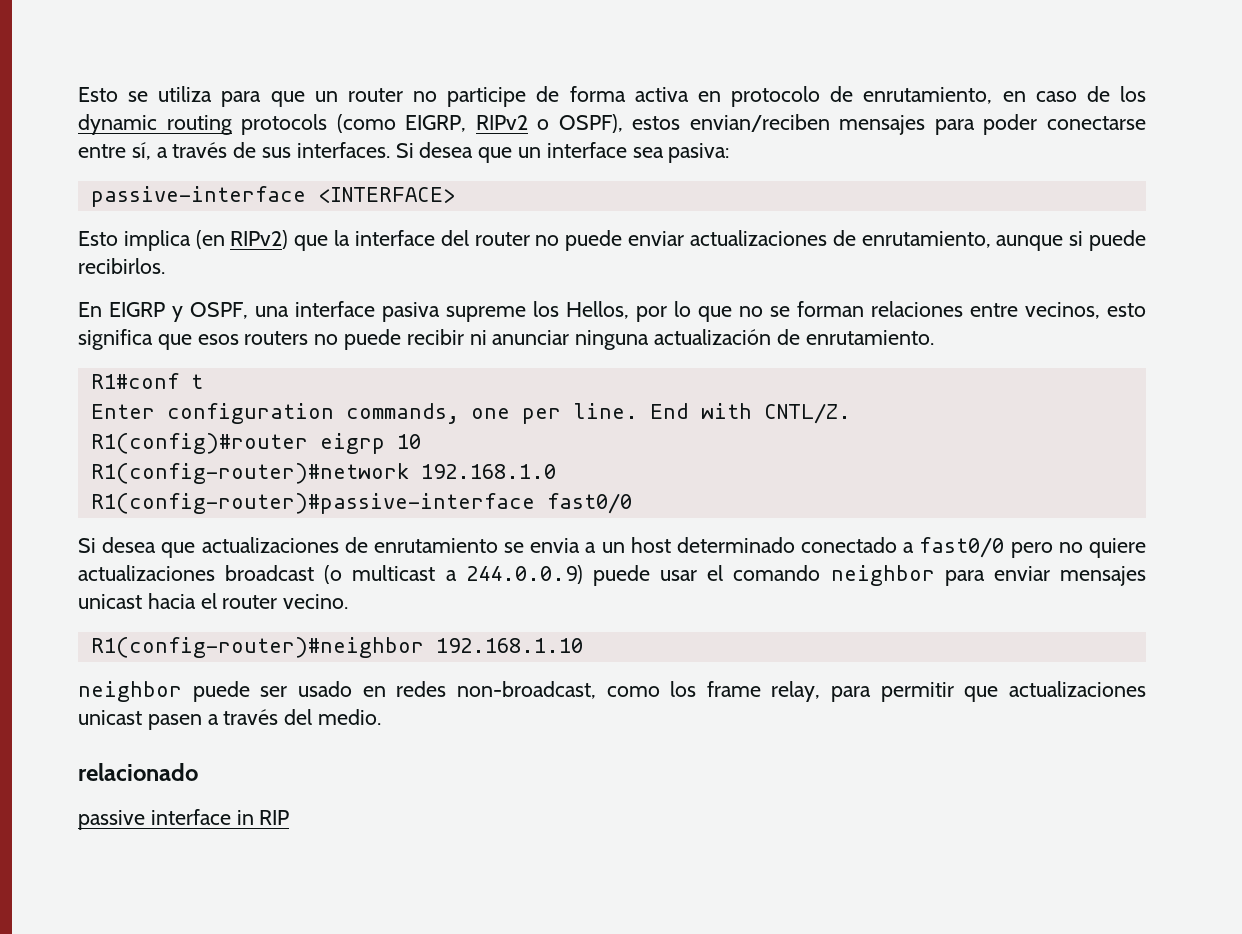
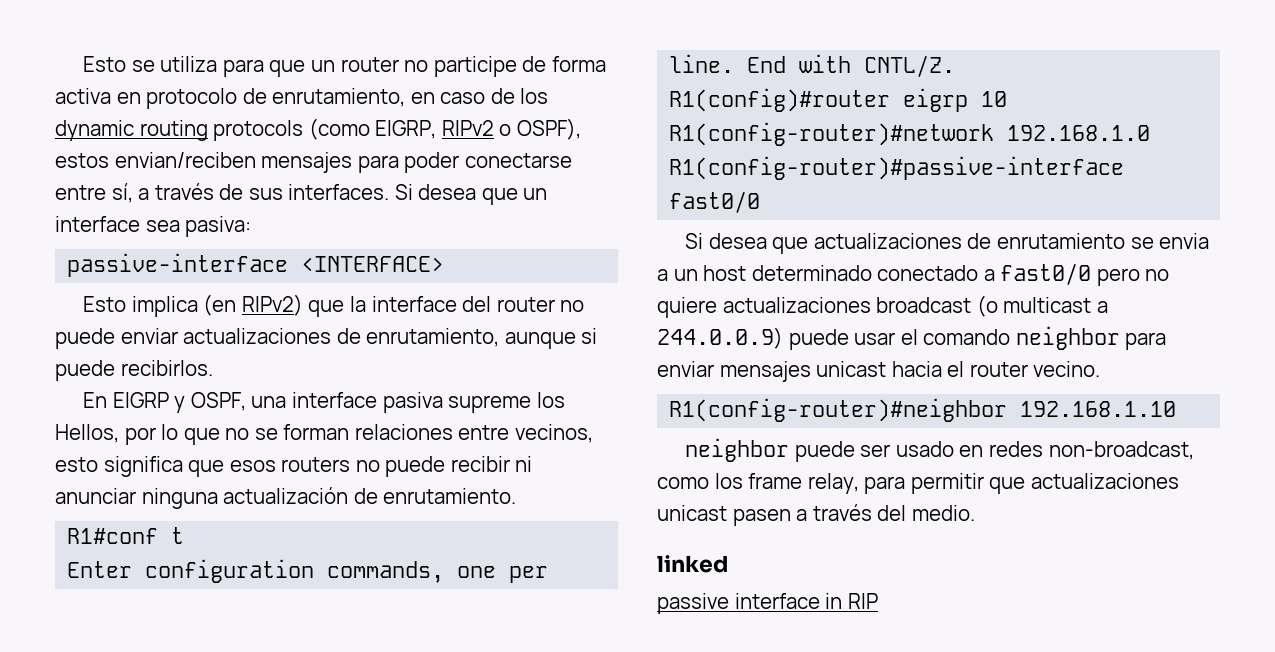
[78,763,198,781] relacionado -> [657,555,728,573] linked

